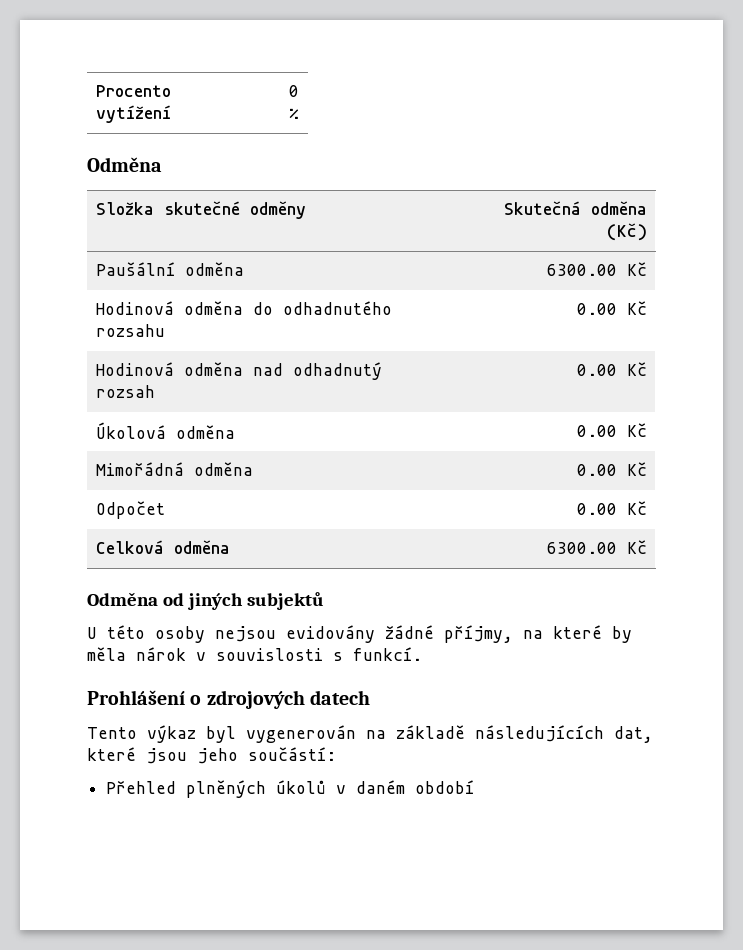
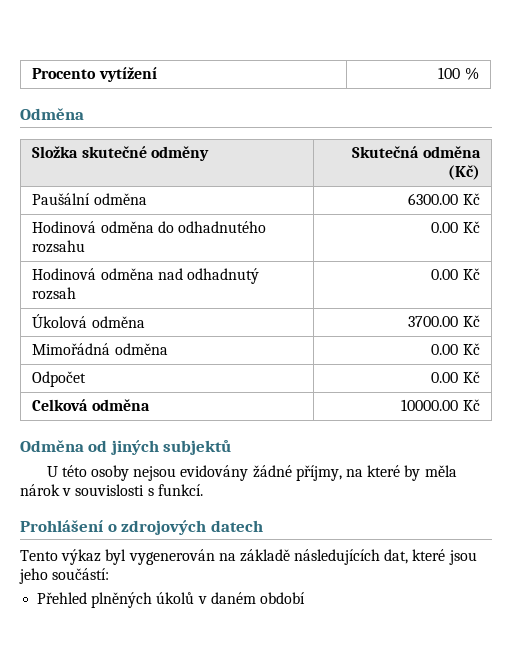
[288,85,299,97] 0 -> [438,67,461,79] 100
[576,425,617,437] 0.00 -> [408,316,459,327] 3700.00
[546,542,617,554] 6300.00 -> [401,399,459,411] 10000.00

